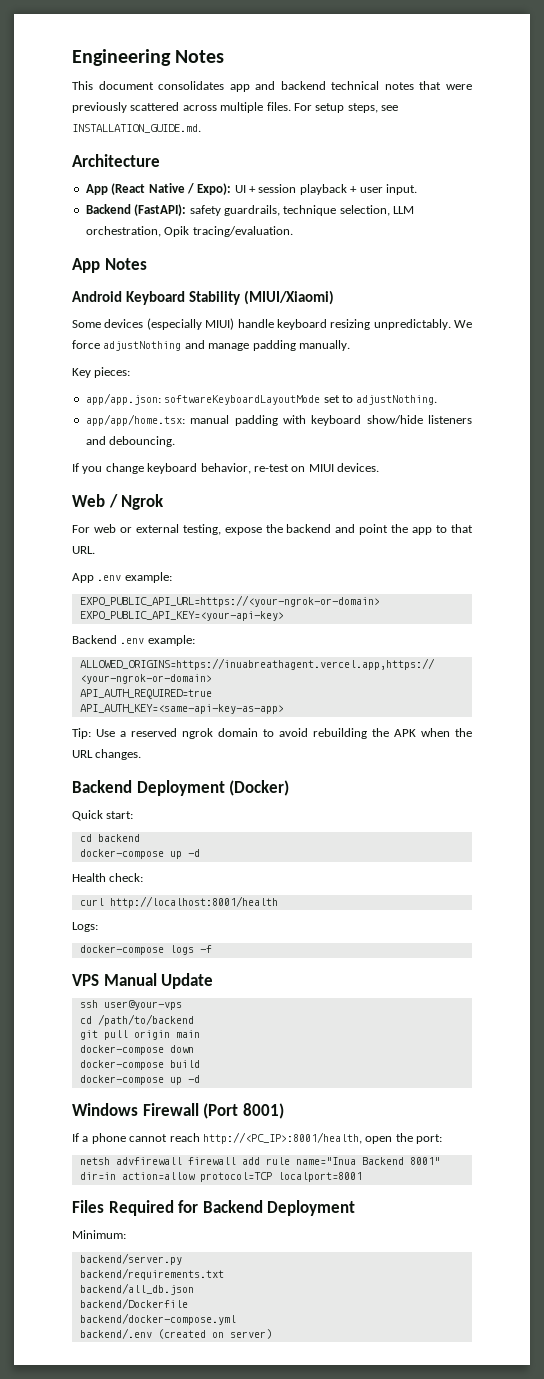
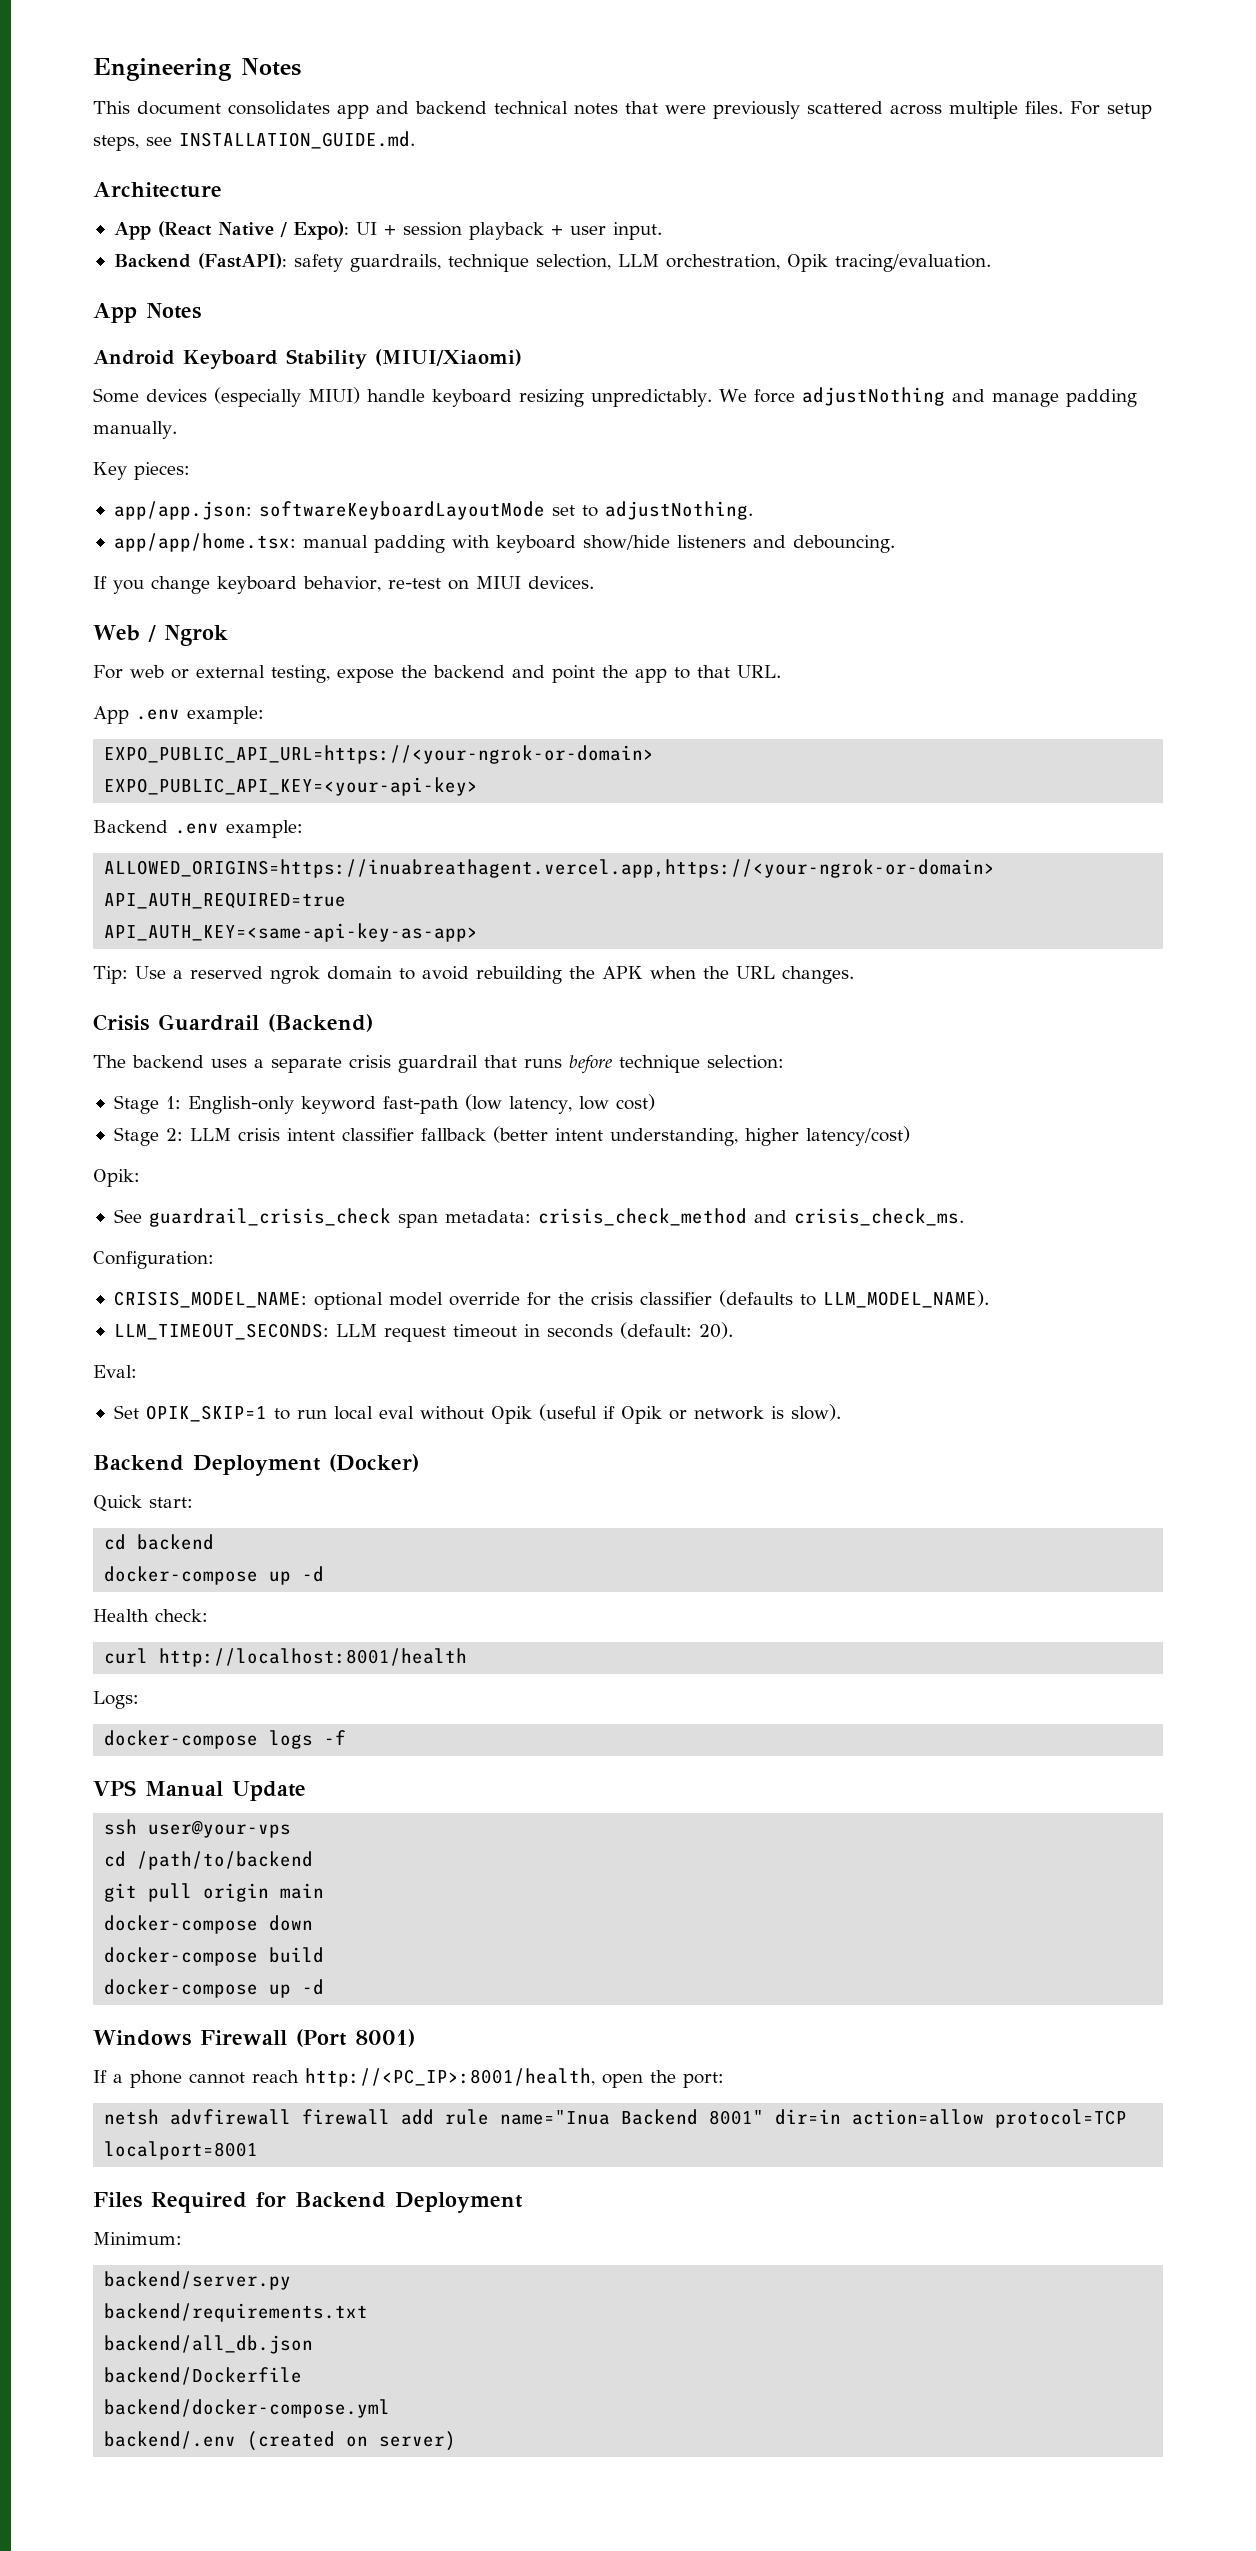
(142, 754) none -> [93,1014,373,1032] [93,1055,784,1074] [113,1094,655,1114] [113,1126,910,1146] [93,1169,140,1187] [113,1208,964,1228] [93,1251,214,1269] [113,1290,989,1310] [113,1322,733,1342] [93,1365,137,1378] [113,1404,841,1424] // Crisis Guardrail (Backend) // The backend uses a separate crisis guardrail that runs before technique selection: // Stage 1: English-only keyword fast-path (low latency, low cost) // Stage 2: LLM crisis intent classifier fallback (better intent understanding, higher latency/cost) // Opik: // See guardrail_crisis_check span metadata: crisis_check_method and crisis_check_ms. // Configuration: // CRISIS_MODEL_NAME: optional model override for the crisis classifier (defaults to LLM_MODEL_NAME). // LLM_TIMEOUT_SECONDS: LLM request timeout in seconds (default: 20). // Eval: // Set OPIK_SKIP=1 to run local eval without Opik (useful if Opik or network is slow).

